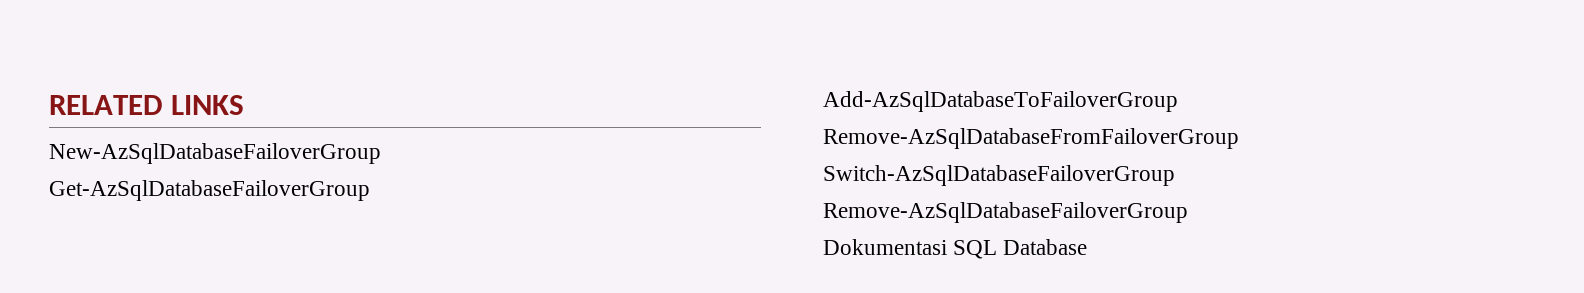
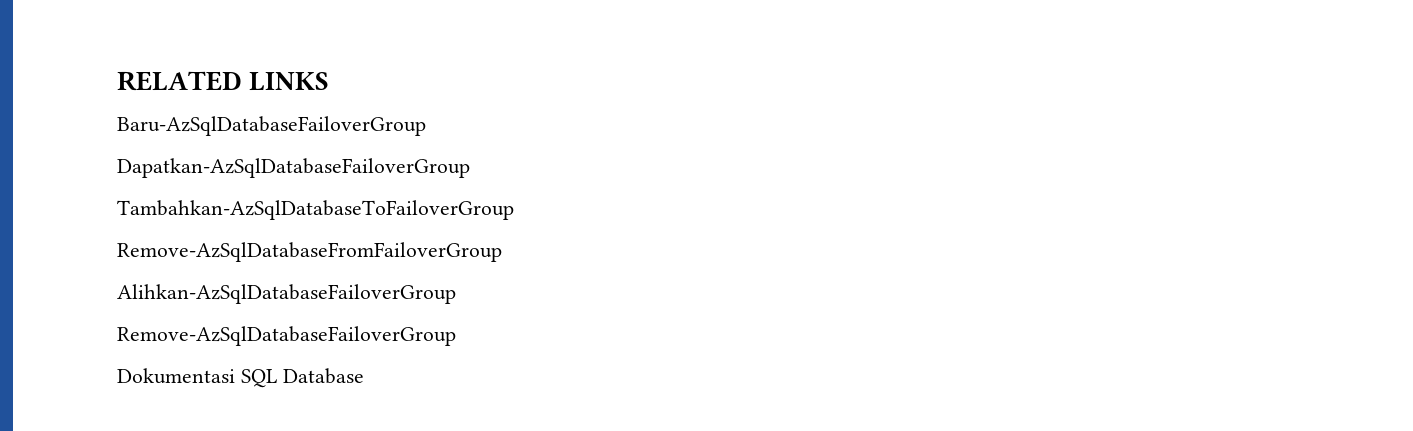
[49,143,381,164] [49,180,370,201] [823,91,1178,112] New-AzSqlDatabaseFailoverGroup // Get-AzSqlDatabaseFailoverGroup // Add-AzSqlDatabaseToFailoverGroup -> [117,116,426,136] [117,158,470,178] [117,200,514,220] Baru-AzSqlDatabaseFailoverGroup // Dapatkan-AzSqlDatabaseFailoverGroup // Tambahkan-AzSqlDatabaseToFailoverGroup
[823,165,1175,186] Switch-AzSqlDatabaseFailoverGroup -> [117,284,456,304] Alihkan-AzSqlDatabaseFailoverGroup

